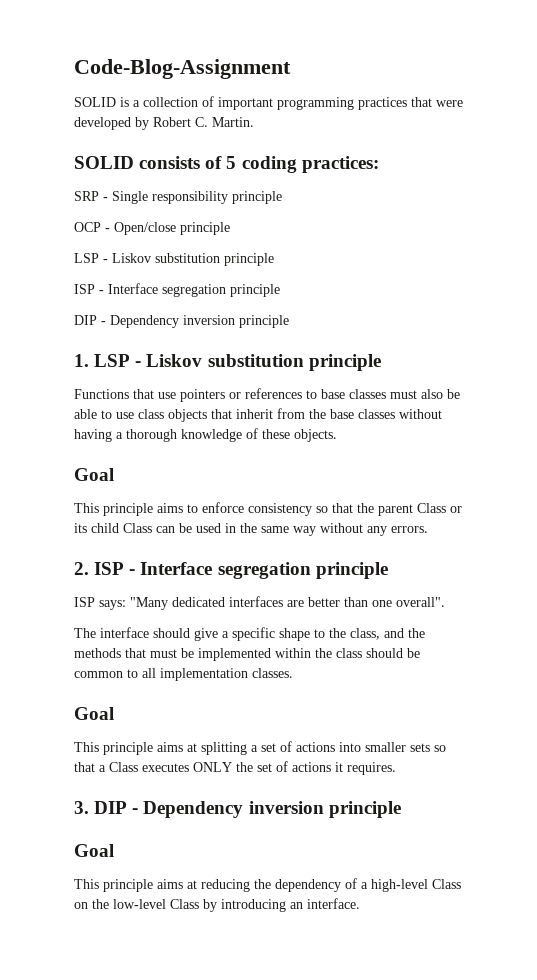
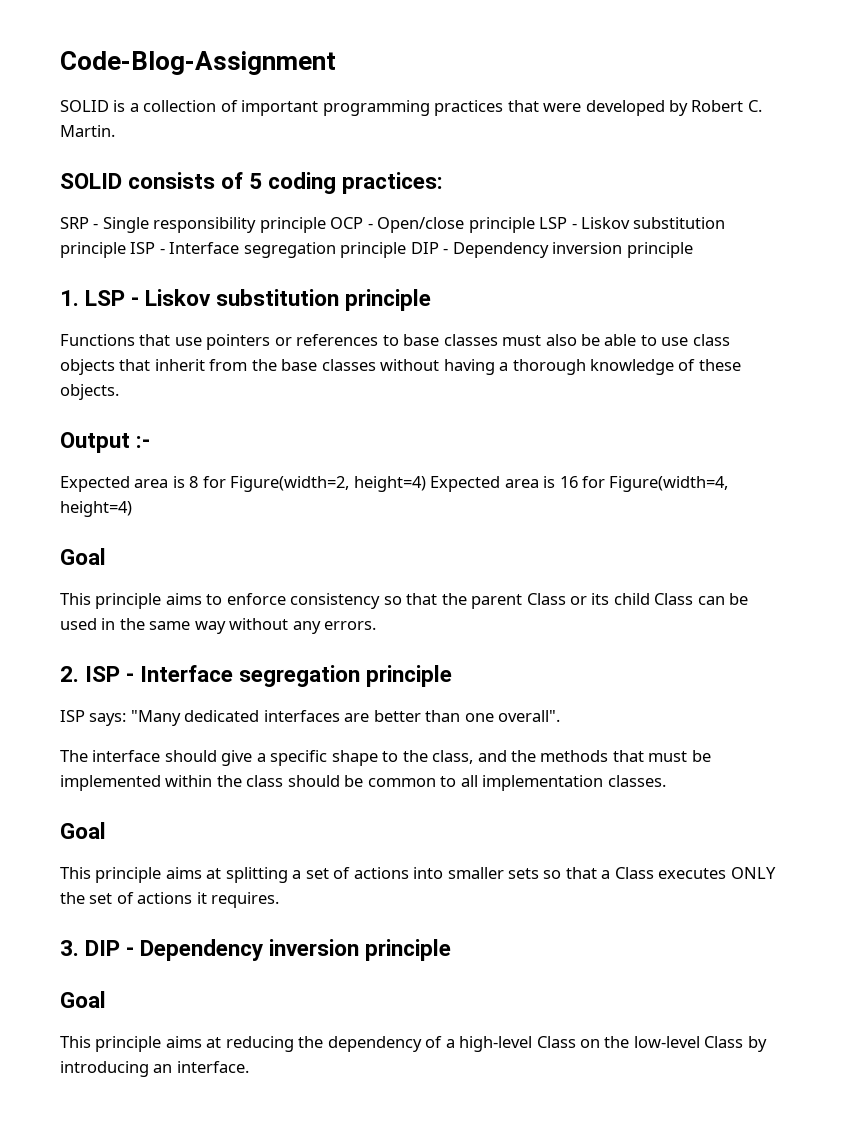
(282, 197) // -> (326, 225) none
[74,253,274,266] [74,283,280,297] // LSP - Liskov substitution principle // ISP - Interface segregation principle // -> [539,217,726,229] [60,242,407,258] LSP - Liskov substitution principle ISP - Interface segregation principle
(337, 435) none -> [60,432,151,453] [60,476,729,492] [60,501,132,517] // Output :- // Expected area is 8 for Figure(width=2, height=4) Expected area is 16 for Figure(width=4, height=4)

